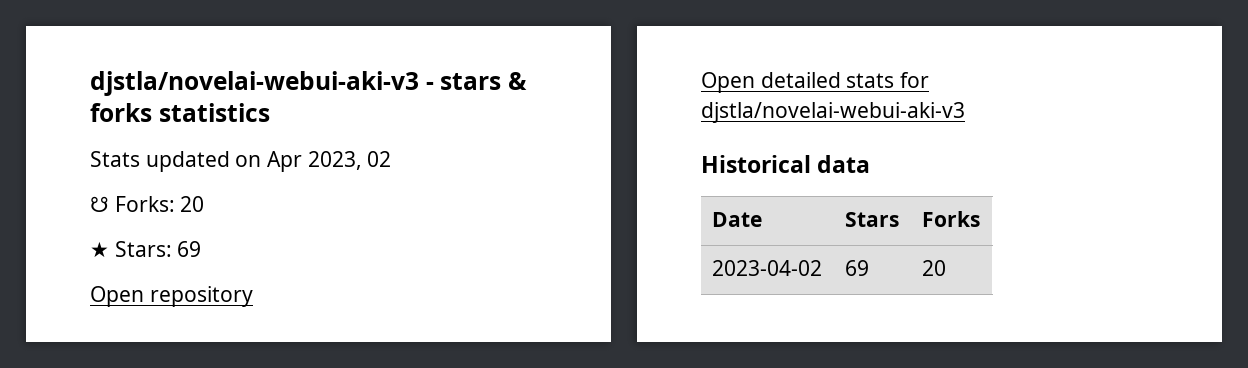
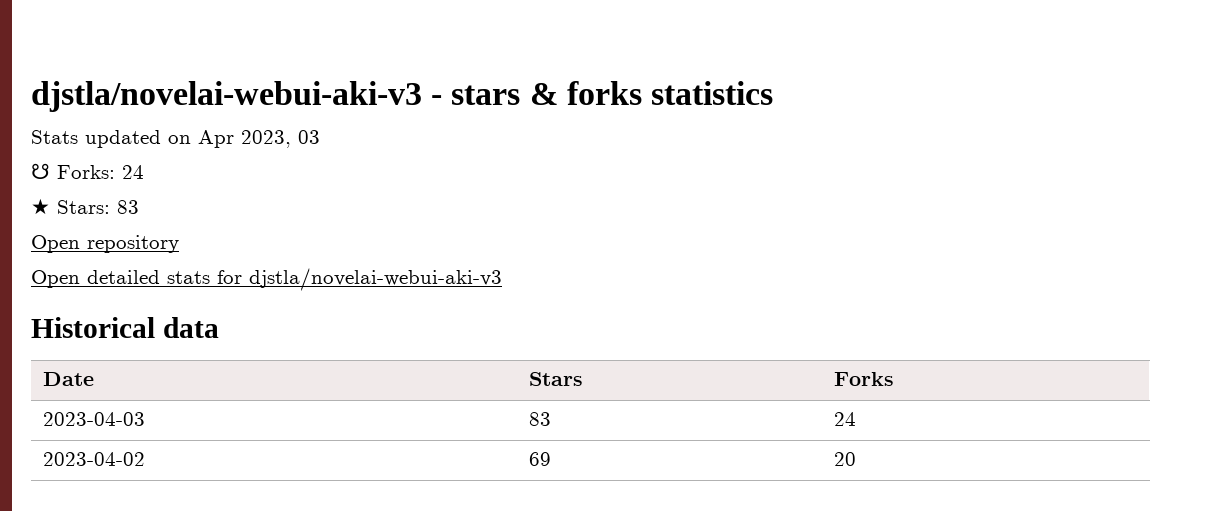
[367,151,392,167] 02 -> [298,130,320,144] 03
[180,196,205,212] 20 -> [122,165,144,179] 24
[177,241,202,257] 69 -> [117,200,139,214] 83
(981, 219) none -> [43,412,146,426] [529,412,552,426] [834,412,857,426] // 2023-04-03 | 83 | 24

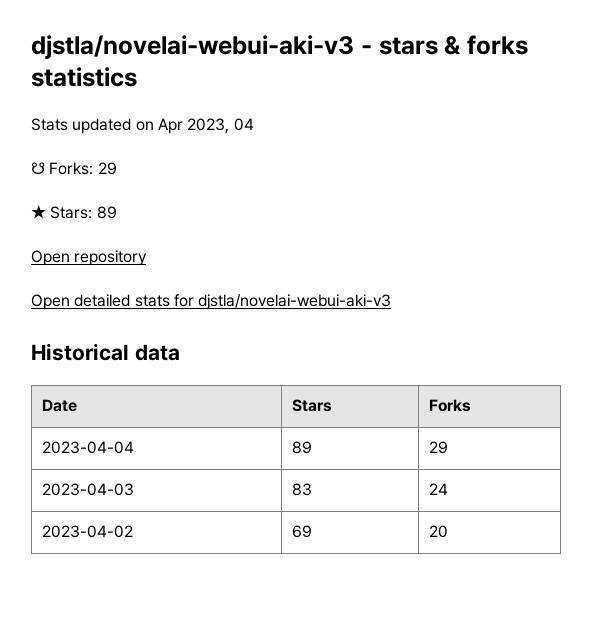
[298,130,320,144] 03 -> [233,118,254,131] 04
[122,165,144,179] 24 -> [97,162,117,175] 29
[117,200,139,214] 83 -> [96,206,117,219] 89
(895, 379) none -> [41,441,134,454] [291,441,312,454] [428,441,448,454] // 2023-04-04 | 89 | 29

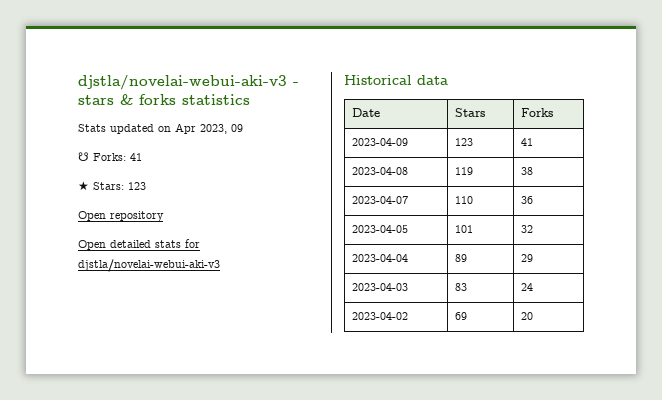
[233,118,254,131] 04 -> [231,124,243,132] 09
[97,162,117,175] 29 -> [130,153,142,161] 41
[96,206,117,219] 89 -> [128,182,146,190] 123
(471, 405) none -> [351,138,408,146] [454,138,473,146] [520,138,533,146] [351,167,408,175] [454,167,473,175] [520,167,533,175] [351,196,408,204] [454,196,473,204] [520,196,533,204] [351,225,408,233] [454,225,473,233] [520,225,533,233] // 2023-04-09 | 123 | 41 // 2023-04-08 | 119 | 38 // 2023-04-07 | 110 | 36 // 2023-04-05 | 101 | 32

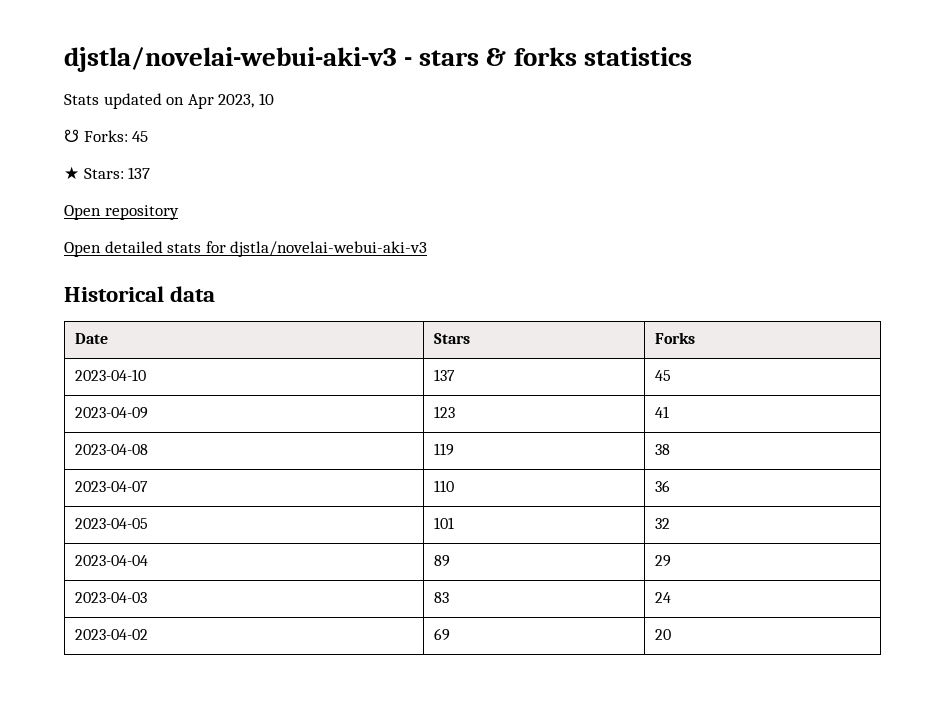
[231,124,243,132] 09 -> [258,93,274,105] 10
[130,153,142,161] 41 -> [132,131,149,142] 45
[128,182,146,190] 123 -> [128,167,151,179] 137
(553, 112) none -> [74,369,146,381] [433,369,455,381] [654,370,671,381] // 2023-04-10 | 137 | 45

